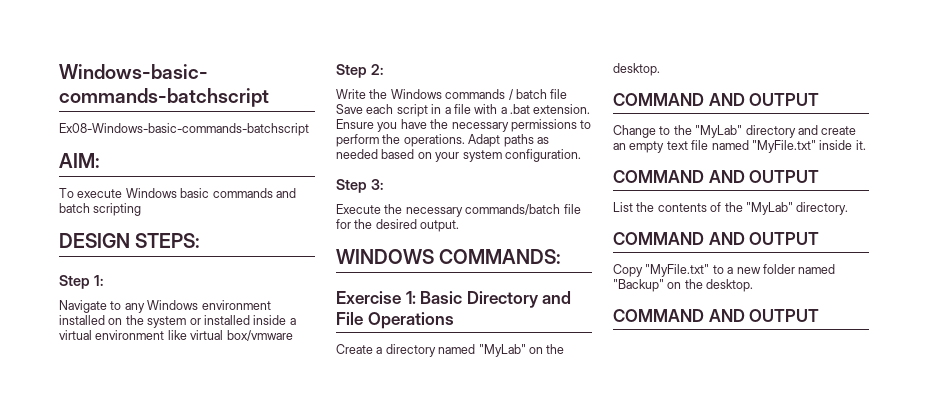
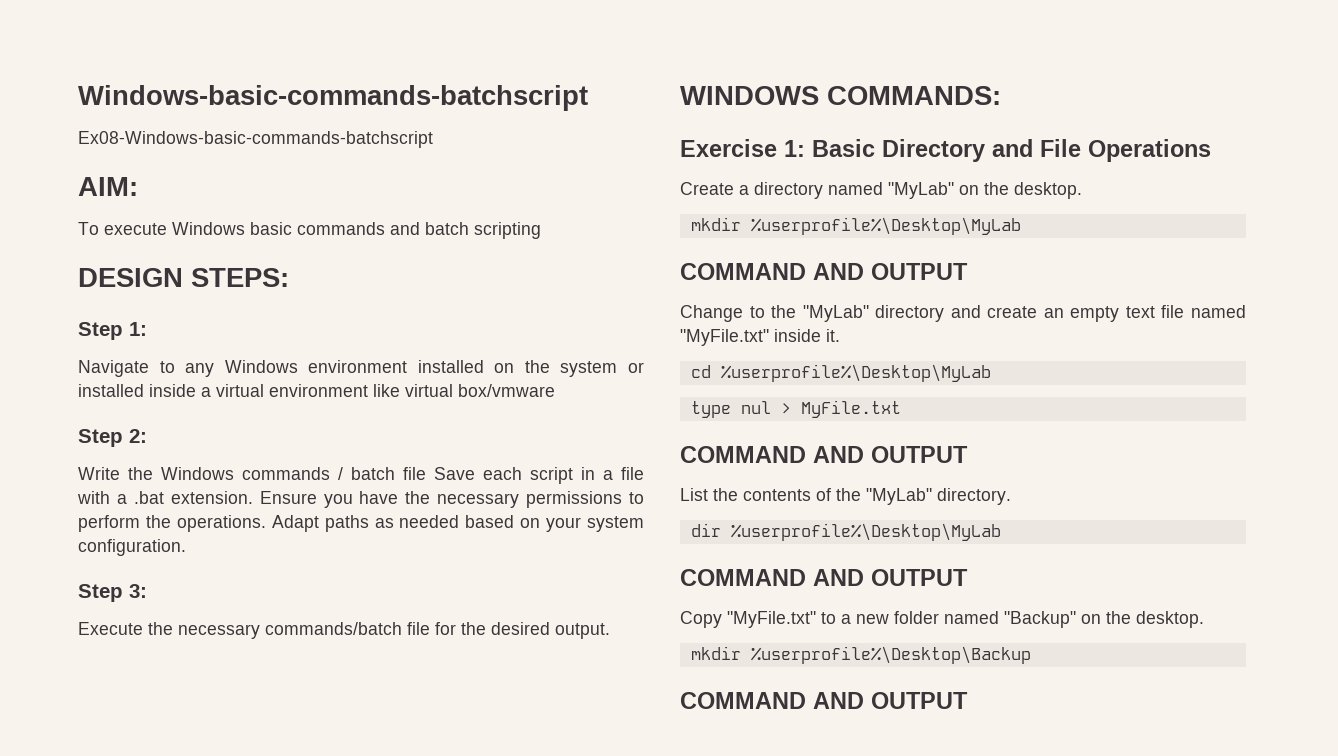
(660, 69) none -> [690,217,1021,235] // mkdir %userprofile%\Desktop\MyLab
(866, 145) none -> [690,364,991,382] [690,400,901,418] // cd %userprofile%\Desktop\MyLab // type nul > MyFile.txt
(849, 208) none -> [690,523,1001,541] // dir %userprofile%\Desktop\MyLab
(754, 285) none -> [690,646,1031,664] // mkdir %userprofile%\Desktop\Backup

